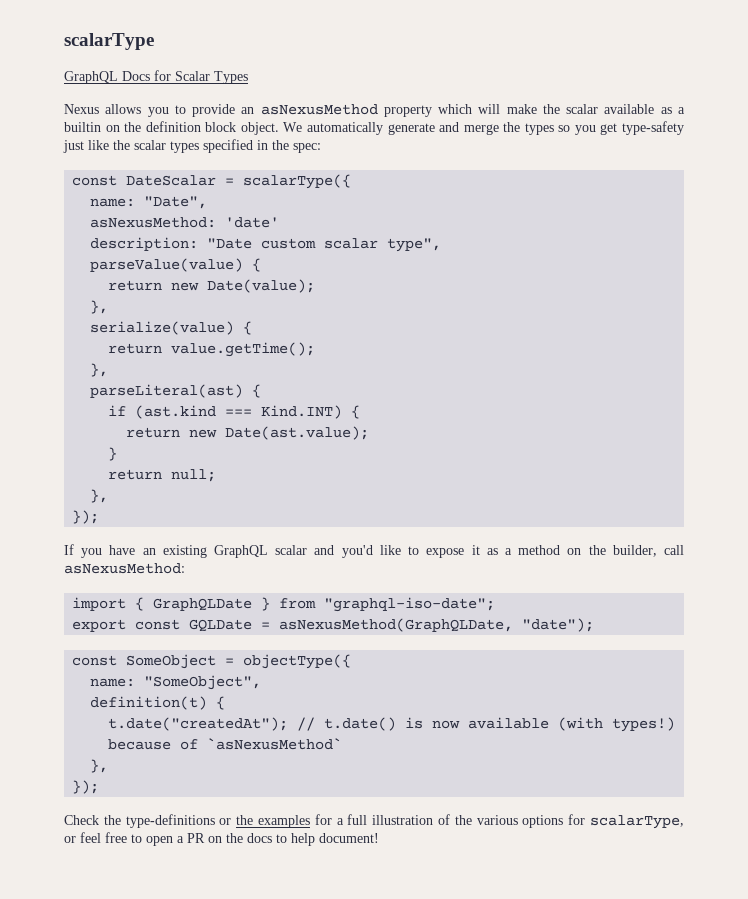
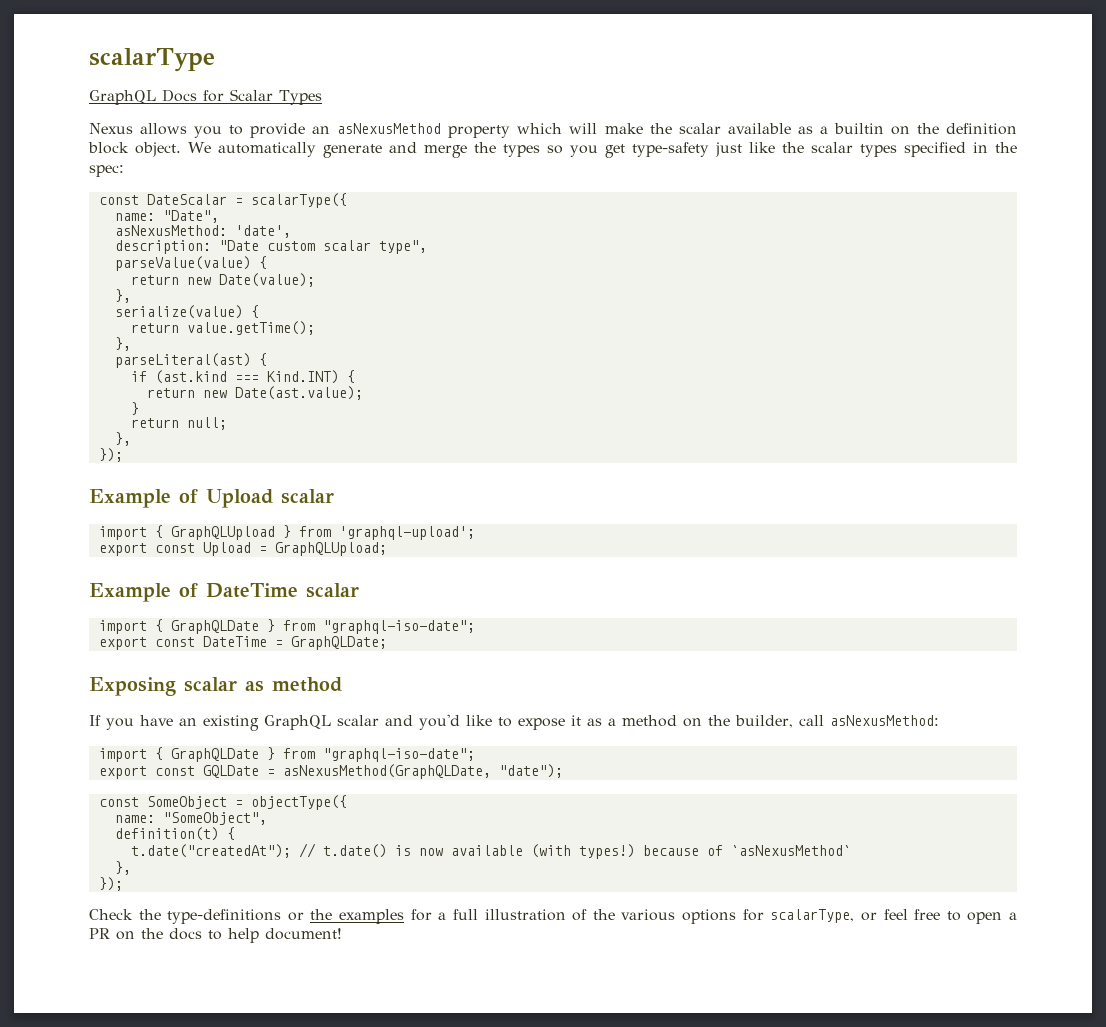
[225,217,280,228] 'date' -> [234,225,291,238] 'date',
(100, 517) none -> [89,489,334,508] [98,525,475,540] [98,542,387,556] [89,583,359,602] [98,619,475,634] [98,636,387,650] [89,677,342,696] // Example of Upload scalar // import { GraphQLUpload } from 'graphql-upload'; // export const Upload = GraphQLUpload; // Example of DateTime scalar // import { GraphQLDate } from "graphql-iso-date"; // export const DateTime = GraphQLDate; // Exposing scalar as method

